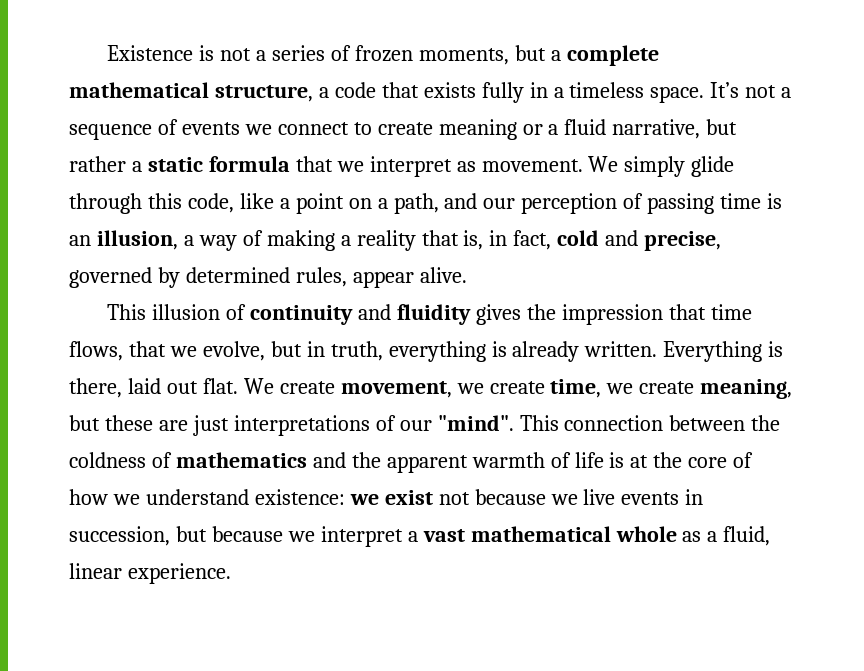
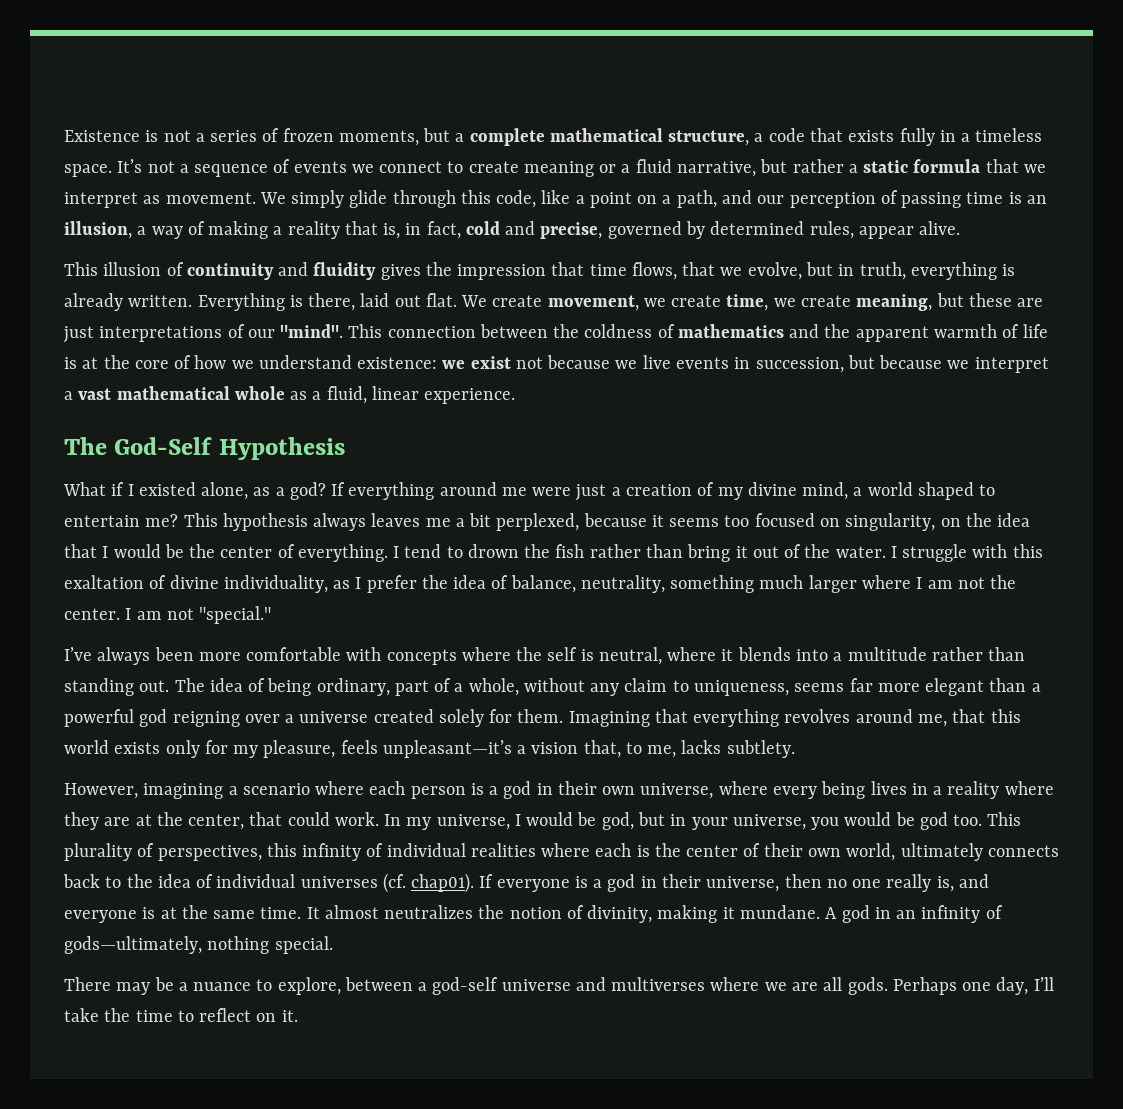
(231, 573) none -> [64,437,345,460] [63,482,996,501] [64,513,1031,531] [64,544,1043,562] [64,575,1017,593] [64,606,272,624] [64,647,1026,665] [64,678,1041,696] [64,709,1021,727] [64,740,795,758] [64,781,1054,799] [64,812,1022,830] [64,843,1059,861] [63,873,989,893] [64,905,1003,923] [64,936,333,954] [64,977,1054,995] [64,1008,298,1022] // The God-Self Hypothesis // What if I existed alone, as a god? If everything around me were just a creation of my divine mind, a world shaped to entertain me? This hypothesis always leaves me a bit perplexed, because it seems too focused on singularity, on the idea that I would be the center of everything. I tend to drown the fish rather than bring it out of the water. I struggle with this exaltation of divine individuality, as I prefer the idea of balance, neutrality, something much larger where I am not the center. I am not "special." // I’ve always been more comfortable with concepts where the self is neutral, where it blends into a multitude rather than standing out. The idea of being ordinary, part of a whole, without any claim to uniqueness, seems far more elegant than a powerful god reigning over a universe created solely for them. Imagining that everything revolves around me, that this world exists only for my pleasure, feels unpleasant—it’s a vision that, to me, lacks subtlety. // However, imagining a scenario where each person is a god in their own universe, where every being lives in a reality where they are at the center, that could work. In my universe, I would be god, but in your universe, you would be god too. This plurality of perspectives, this infinity of individual realities where each is the center of their own world, ultimately connects back to the idea of individual universes (cf. chap01). If everyone is a god in their universe, then no one really is, and everyone is at the same time. It almost neutralizes the notion of divinity, making it mundane. A god in an infinity of gods—ultimately, nothing special. // There may be a nuance to explore, between a god-self universe and multiverses where we are all gods. Perhaps one day, I’ll take the time to reflect on it.

